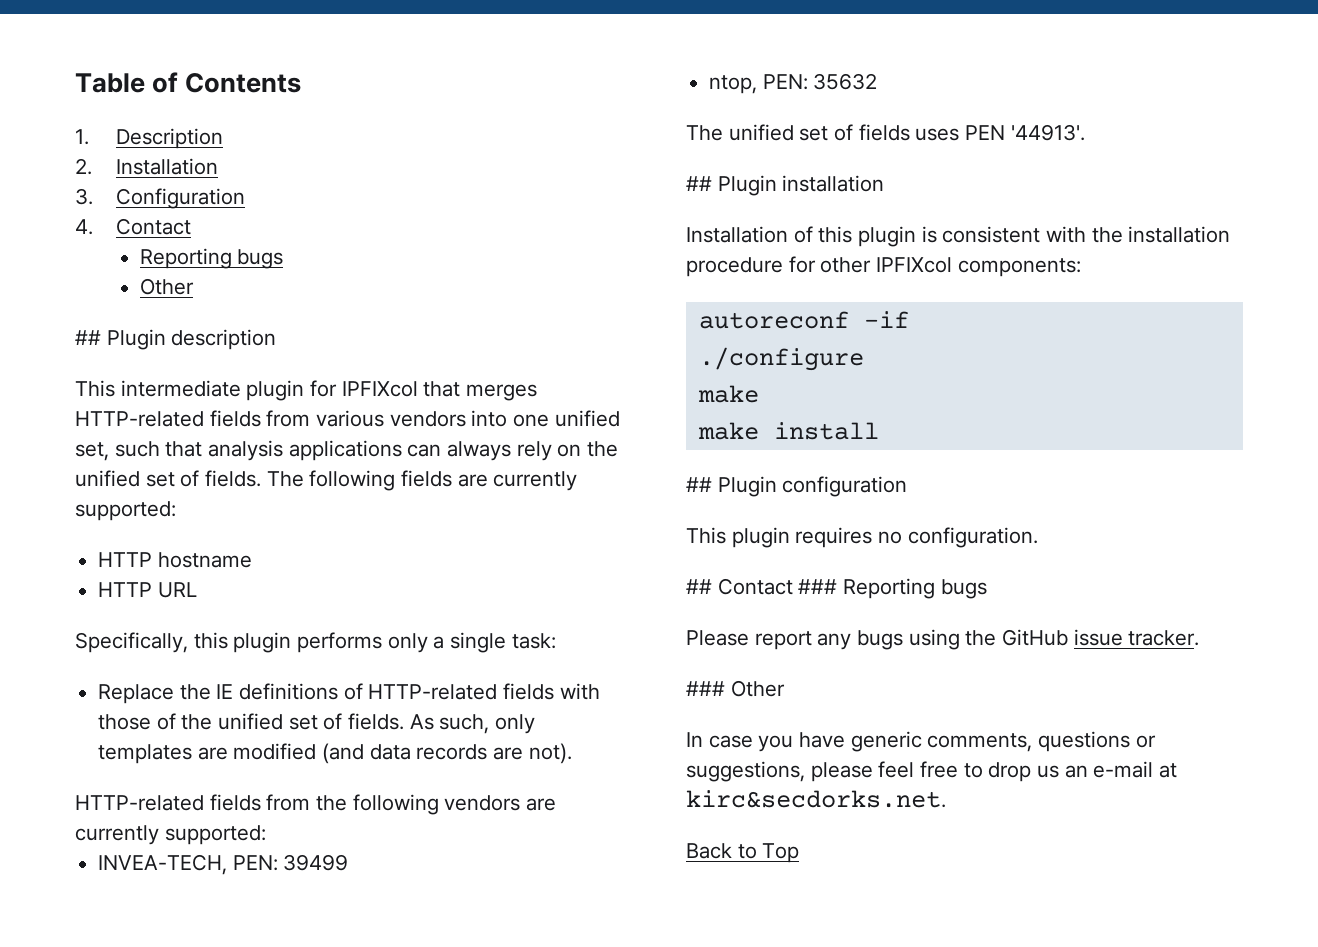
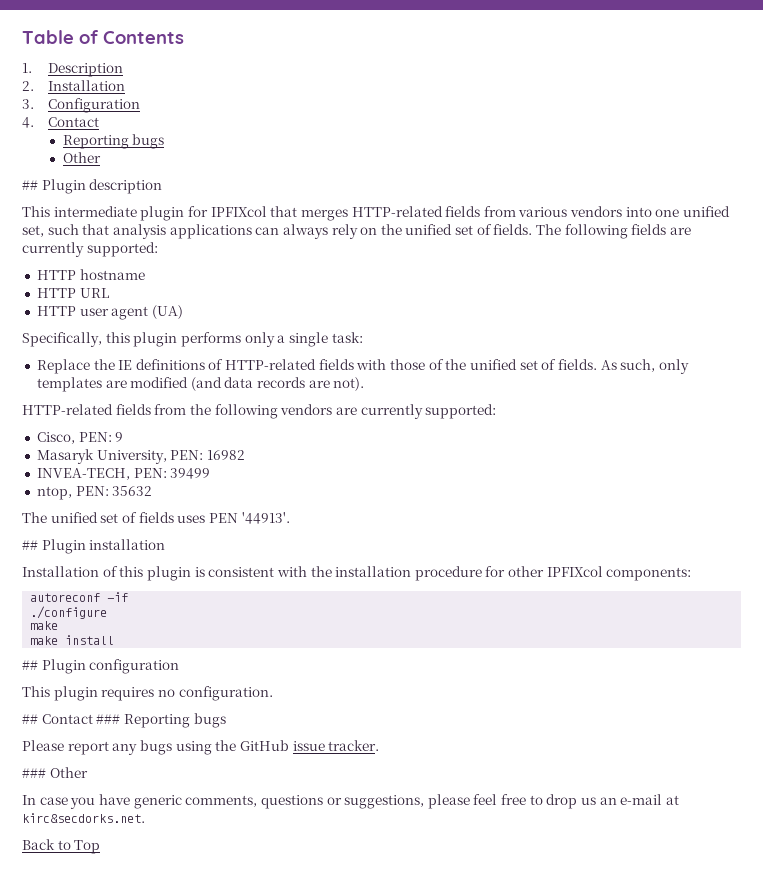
(197, 590) none -> [36,305,183,320] // HTTP user agent (UA)
(266, 835) none -> [36,432,124,444] [36,449,245,464] // Cisco, PEN: 9 // Masaryk University, PEN: 16982

